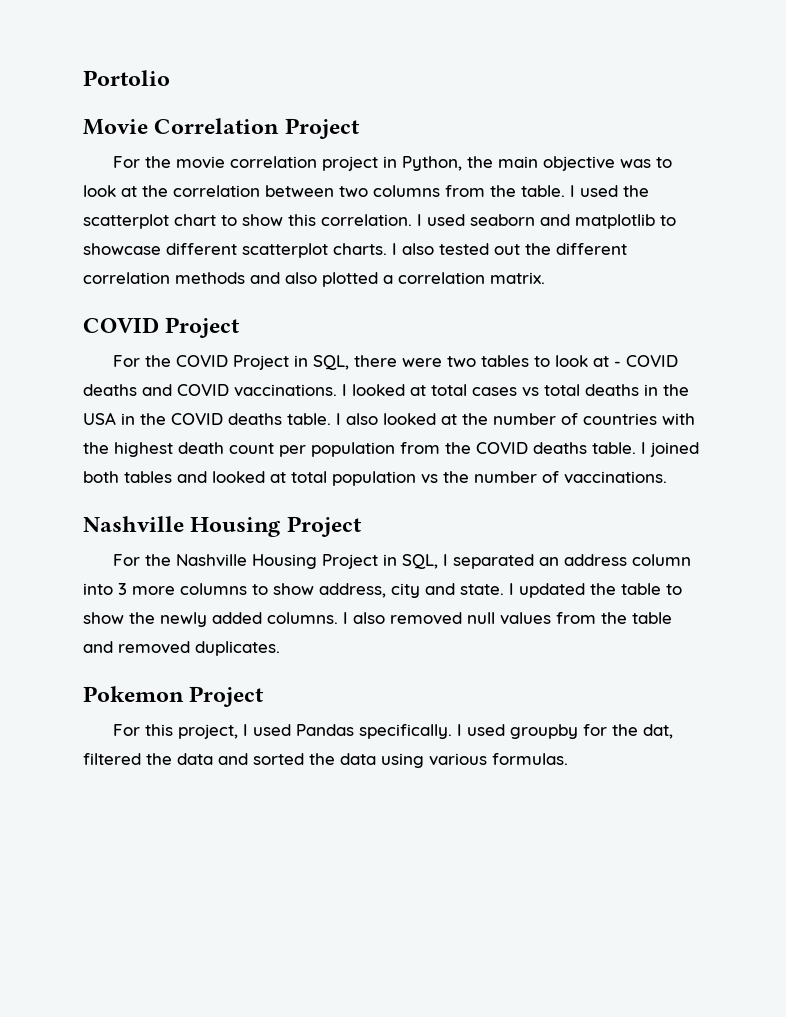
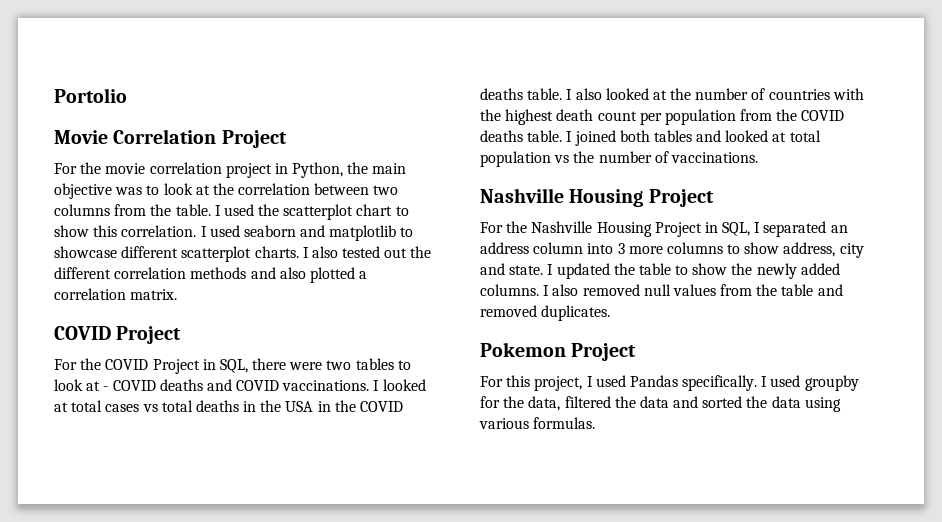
[642,724,673,739] dat, -> [528,396,561,411] data,

